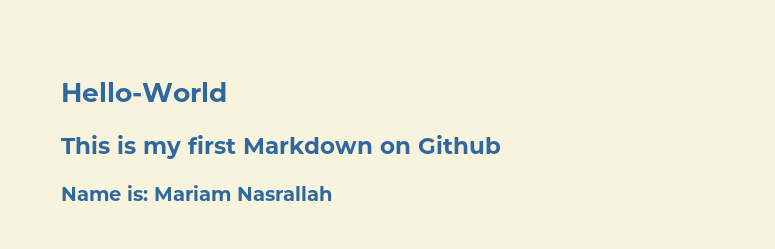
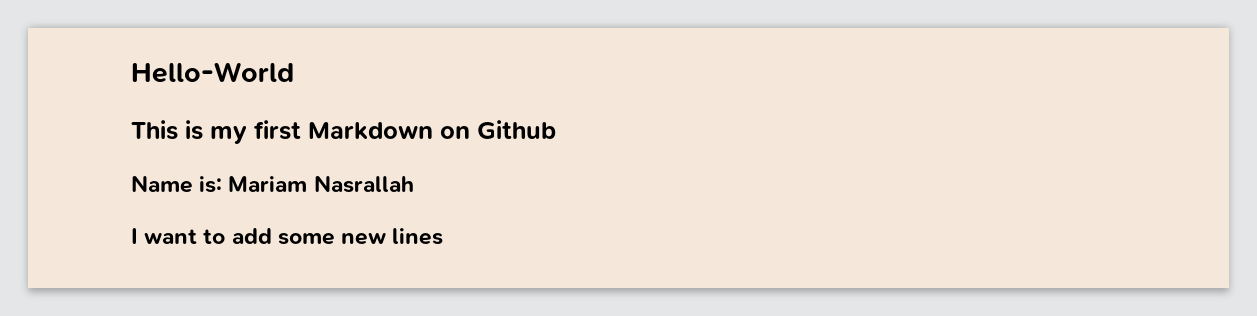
(332, 193) none -> [131,228,444,245] // I want to add some new lines

